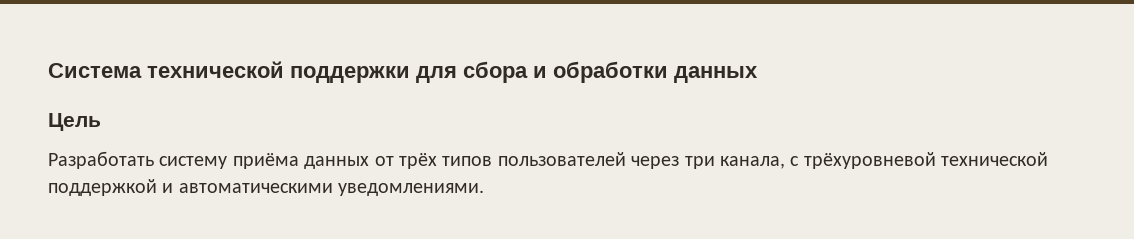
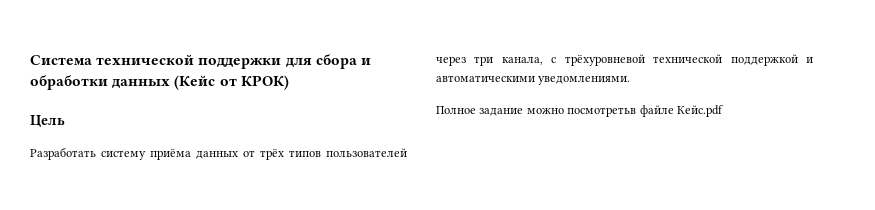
(758, 74) none -> [174,75,289,90] (Кейс от КРОК)
(485, 189) none -> [436,105,723,117] // Полное задание можно посмотретьв файле Кейс.pdf

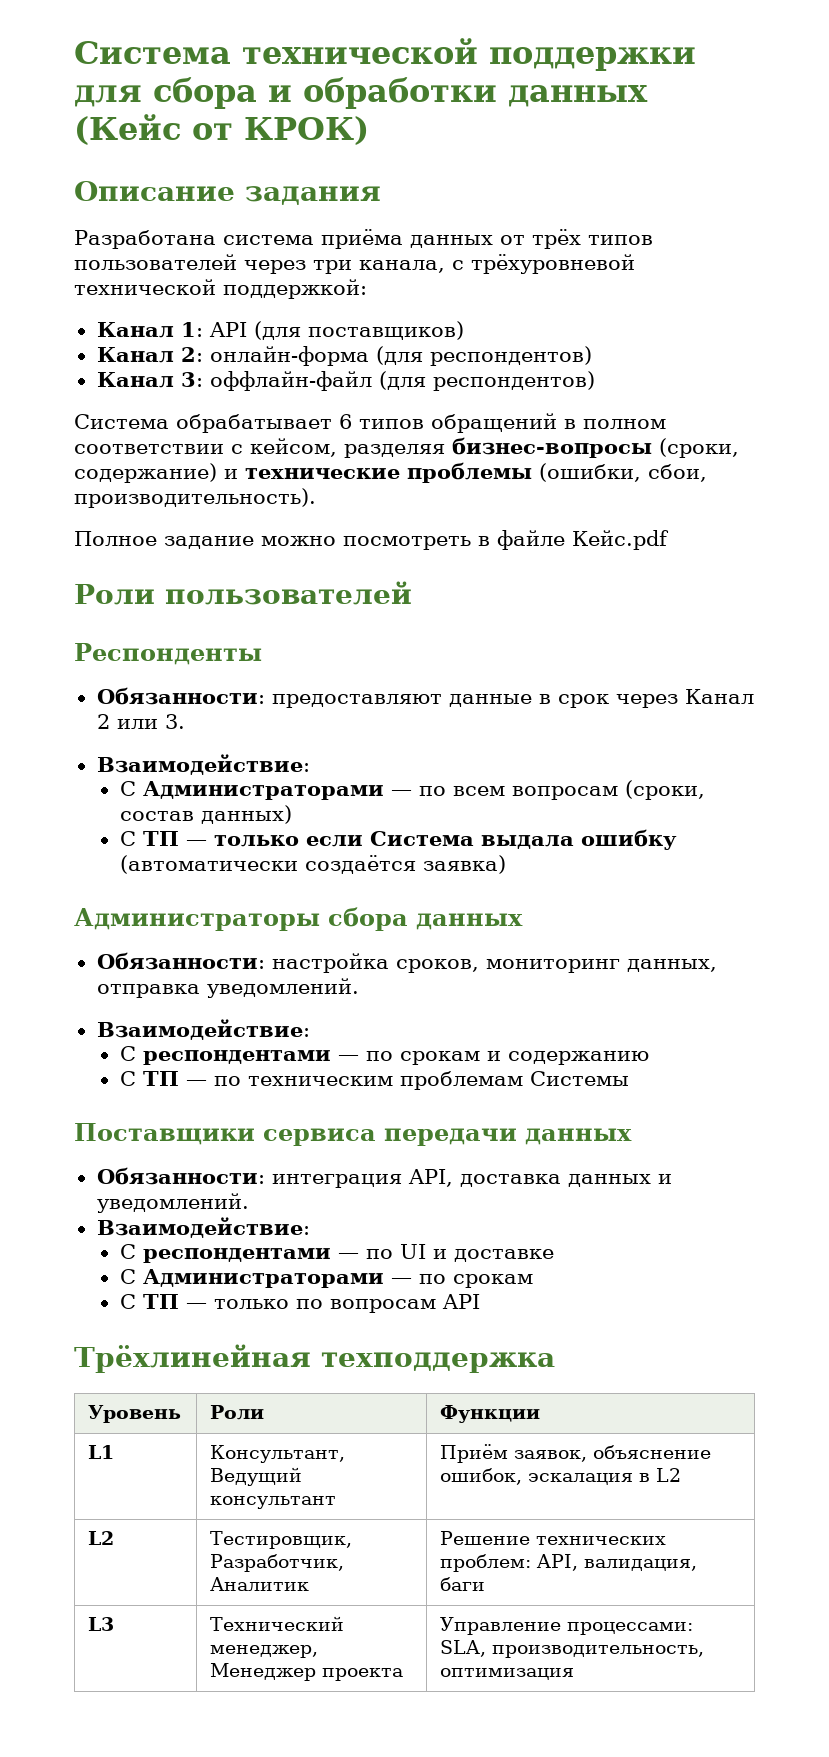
[30,115,65,128] [30,147,146,160] Цель // Разработать систему -> [74,181,381,205] [74,230,314,249] Описание задания // Разработана система
[730,54,813,66] [436,75,631,85] поддержкой и автоматическими уведомлениями. -> [223,279,367,299] [96,321,464,340] [96,346,592,366] [96,371,595,391] [74,413,666,433] [74,437,739,458] [74,462,707,483] [74,488,316,508] поддержкой: // Канал 1: API (для поставщиков) // Канал 2: онлайн-форма (для респондентов) // Канал 3: оффлайн-файл (для респондентов) // Система обрабатывает 6 типов обращений в полном соответствии с кейсом, разделяя бизнес-вопросы (сроки, содержание) и технические проблемы (ошибки, сбои, производительность).
[567,107,637,117] посмотретьв -> [343,536,490,550] посмотреть в
(723, 111) none -> [74,581,412,605] [74,643,262,665] [96,687,754,708] [96,714,185,729] [96,754,310,775] [119,780,705,800] [119,805,292,824] [119,829,677,850] [119,855,506,874] [74,907,523,931] [96,952,717,973] [96,978,359,998] [96,1019,310,1040] [119,1046,649,1065] [119,1071,629,1090] [74,1123,632,1146] [96,1167,672,1188] [96,1193,249,1213] [96,1217,310,1238] [119,1244,554,1263] [119,1269,533,1288] [119,1294,480,1313] [74,1344,555,1373] [88,1405,182,1423] [210,1405,265,1420] [440,1405,541,1423] [88,1445,115,1459] [210,1445,346,1463] [210,1467,303,1486] [210,1496,337,1509] [440,1444,712,1463] [440,1468,682,1485] [88,1531,115,1545] [210,1531,353,1549] [210,1554,345,1572] [210,1577,310,1591] [440,1531,667,1545] [440,1554,698,1572] [440,1577,486,1591] [88,1617,115,1631] [210,1616,345,1631] [210,1645,319,1658] [210,1663,404,1681] [440,1617,694,1635] [440,1640,705,1658] [440,1668,575,1680] // Роли пользователей // Респонденты // Обязанности: предоставляют данные в срок через Канал 2 или 3. // Взаимодействие: // С Администраторами — по всем вопросам (сроки, состав данных) // С ТП — только если Система выдала ошибку (автоматически создаётся заявка) // Администраторы сбора данных // Обязанности: настройка сроков, мониторинг данных, отправка уведомлений. // Взаимодействие: // С респондентами — по срокам и содержанию // С ТП — по техническим проблемам Системы // Поставщики сервиса передачи данных // Обязанности: интеграция API, доставка данных и уведомлений. // Взаимодействие: // С респондентами — по UI и доставке // С Администраторами — по срокам // С ТП — только по вопросам API // Трёхлинейная техподдержка // Уровень | Роли | Функции // L1 | Консультант, Ведущий консультант | Приём заявок, объяснение ошибок, эскалация в L2 // L2 | Тестировщик, Разработчик, Аналитик | Решение технических проблем: API, валидация, баги // L3 | Технический менеджер, Менеджер проекта | Управление процессами: SLA, производительность, оптимизация

